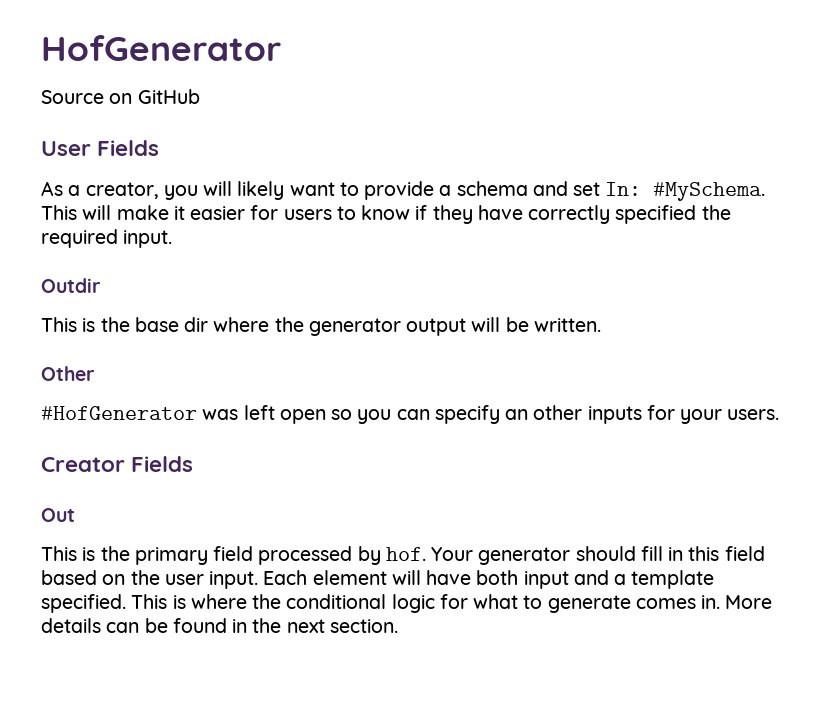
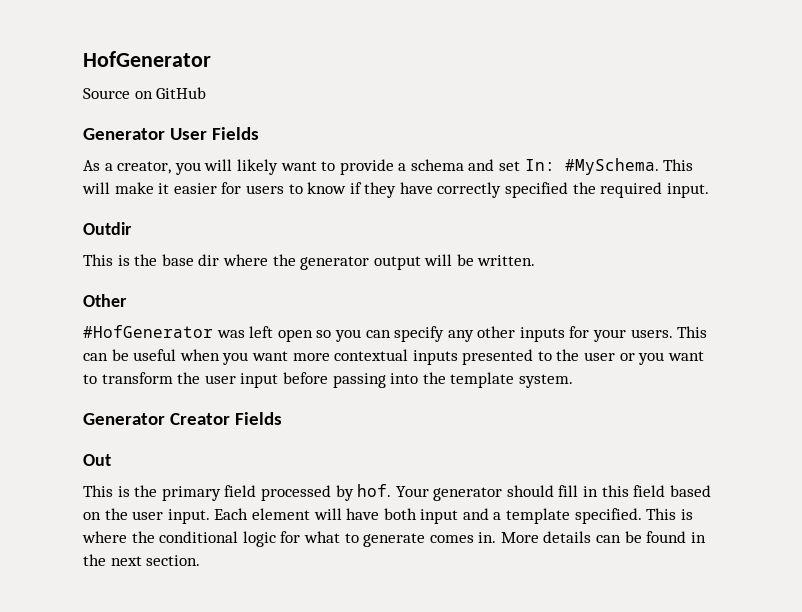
(200, 96) none -> [83,128,165,140] Generator
[505,409,529,420] an -> [447,330,474,342] any
(780, 414) // -> [677,326,708,338] [83,349,704,365] [83,372,573,388] [83,413,165,425] This can be useful when you want more contextual inputs presented to the user or you want to transform the user input before passing into the template system. // Generator

